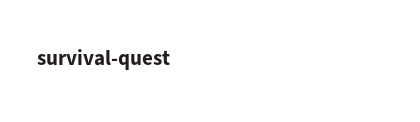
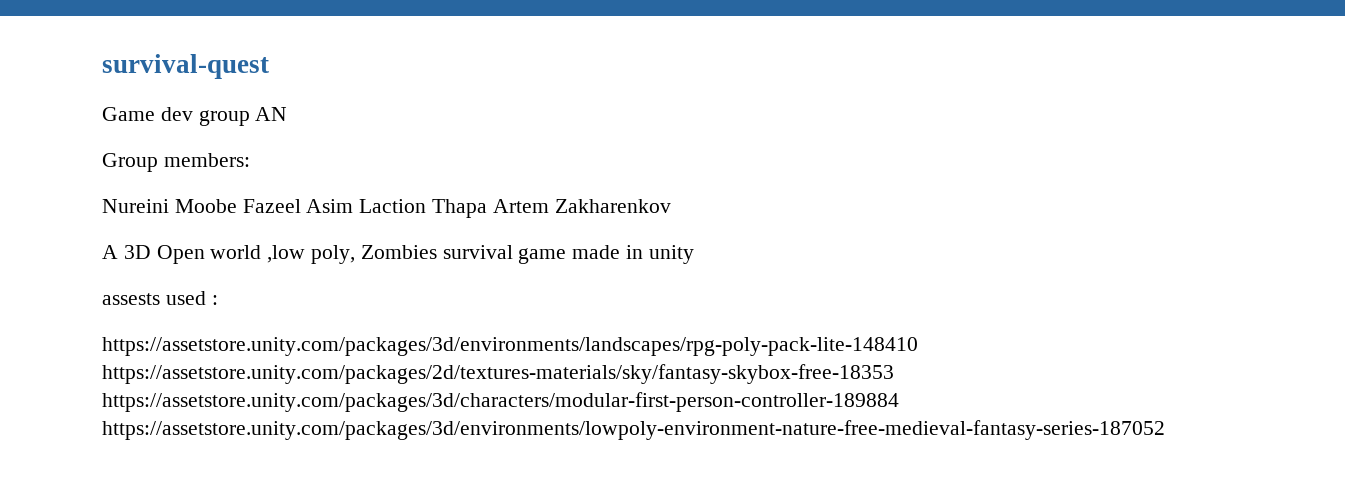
(170, 59) none -> [102,107,288,126] [102,153,250,172] [102,199,671,218] [102,245,694,264] [102,291,218,305] [102,337,918,356] [102,364,894,384] [102,392,899,412] [102,420,1165,440] // Game dev group AN // Group members: // Nureini Moobe Fazeel Asim Laction Thapa Artem Zakharenkov // A 3D Open world ,low poly, Zombies survival game made in unity // assests used : // https://assetstore.unity.com/packages/3d/environments/landscapes/rpg-poly-pack-lite-148410 https://assetstore.unity.com/packages/2d/textures-materials/sky/fantasy-skybox-free-18353 https://assetstore.unity.com/packages/3d/characters/modular-first-person-controller-189884 https://assetstore.unity.com/packages/3d/environments/lowpoly-environment-nature-free-medieval-fantasy-series-187052

